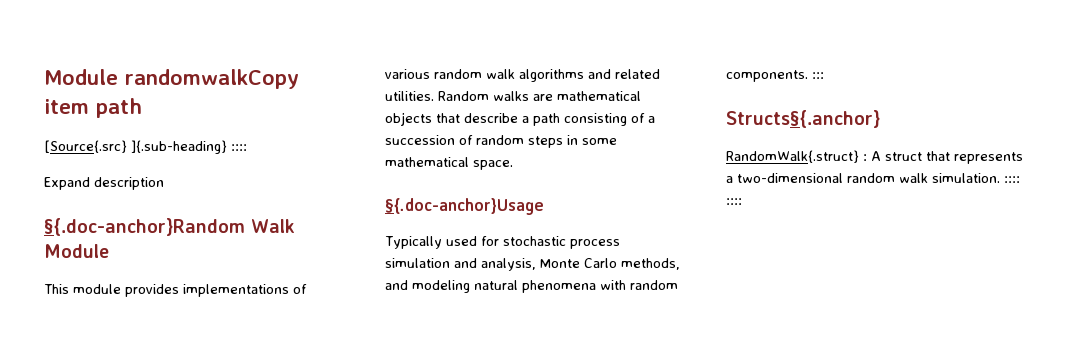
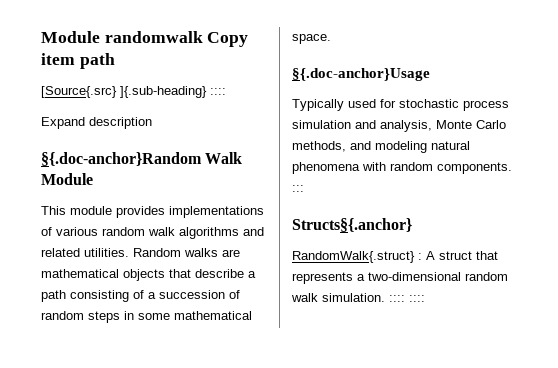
[44,69,299,89] Module randomwalkCopy -> [41,31,249,47] Module randomwalk Copy

